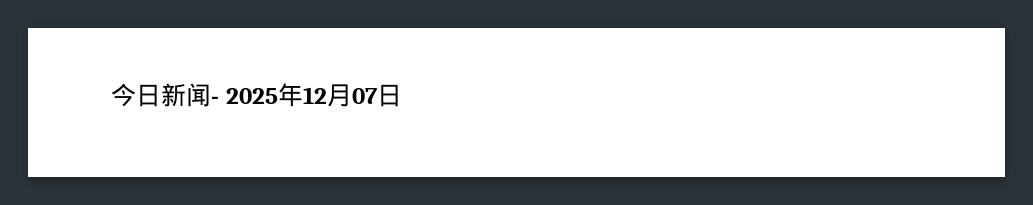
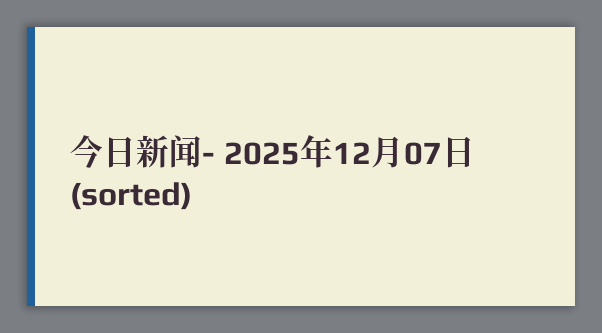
(402, 95) none -> [70,182,192,210] (sorted)

